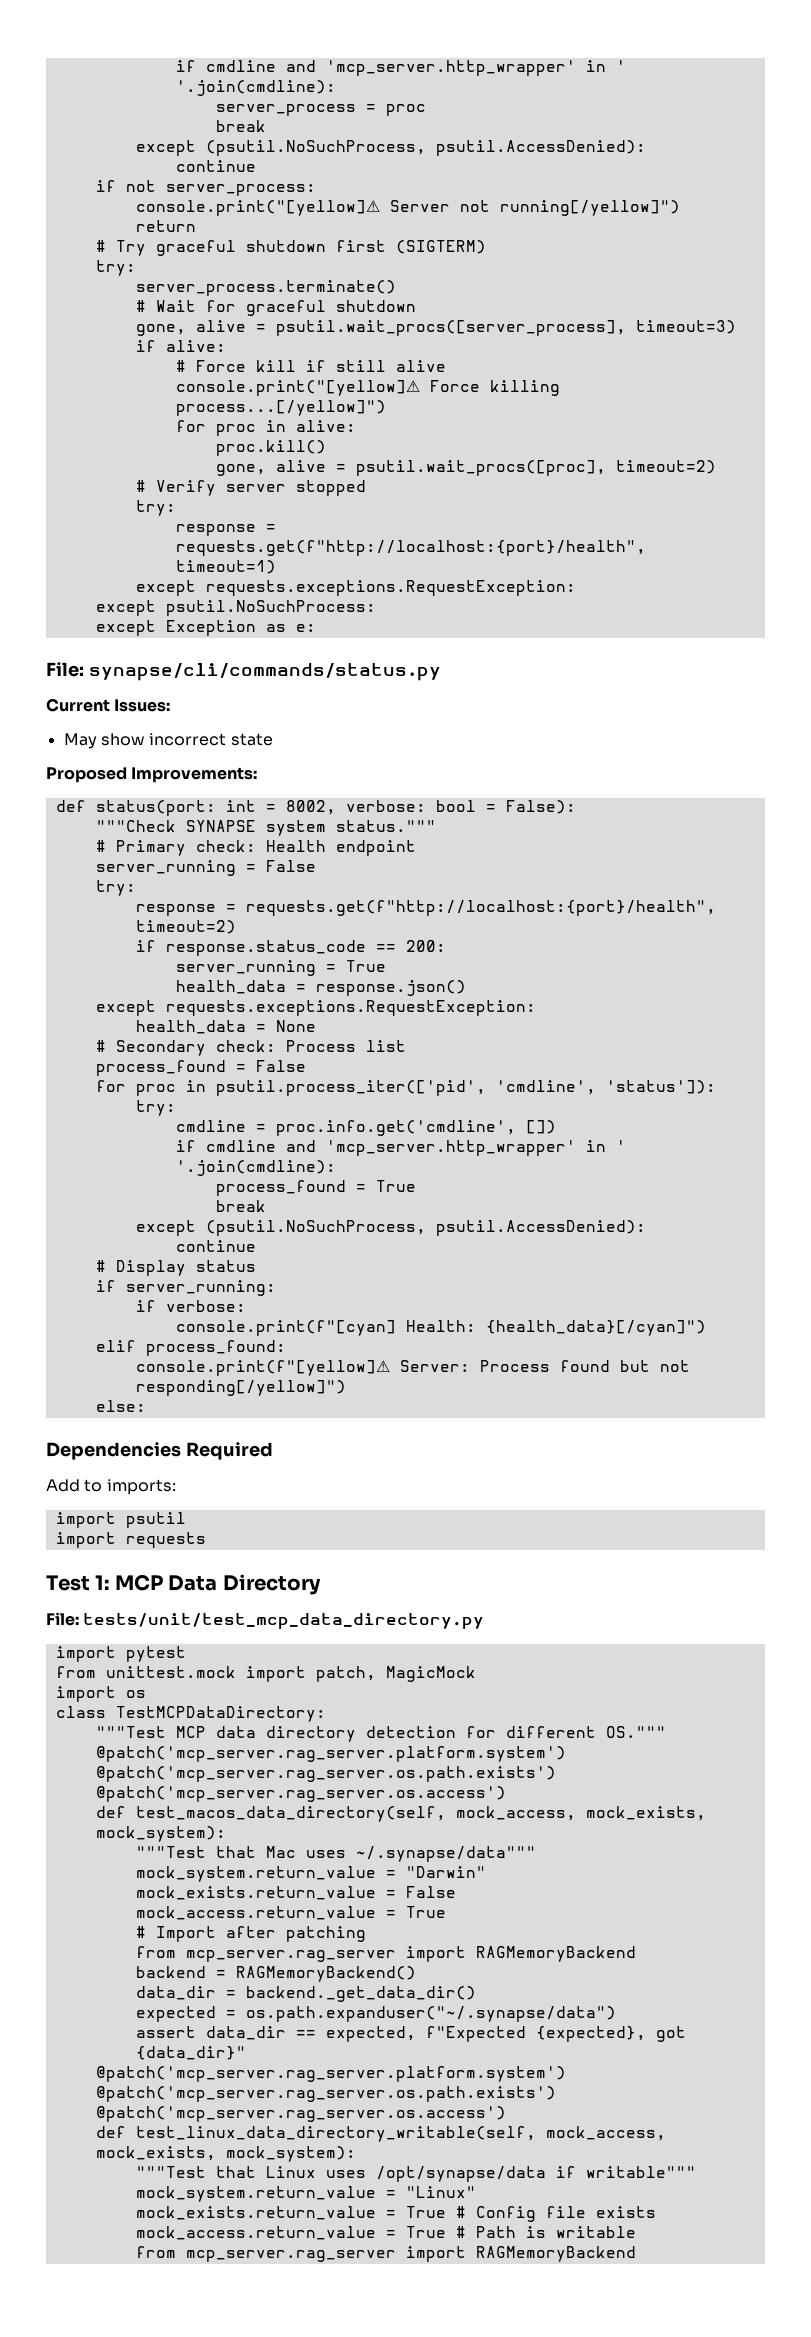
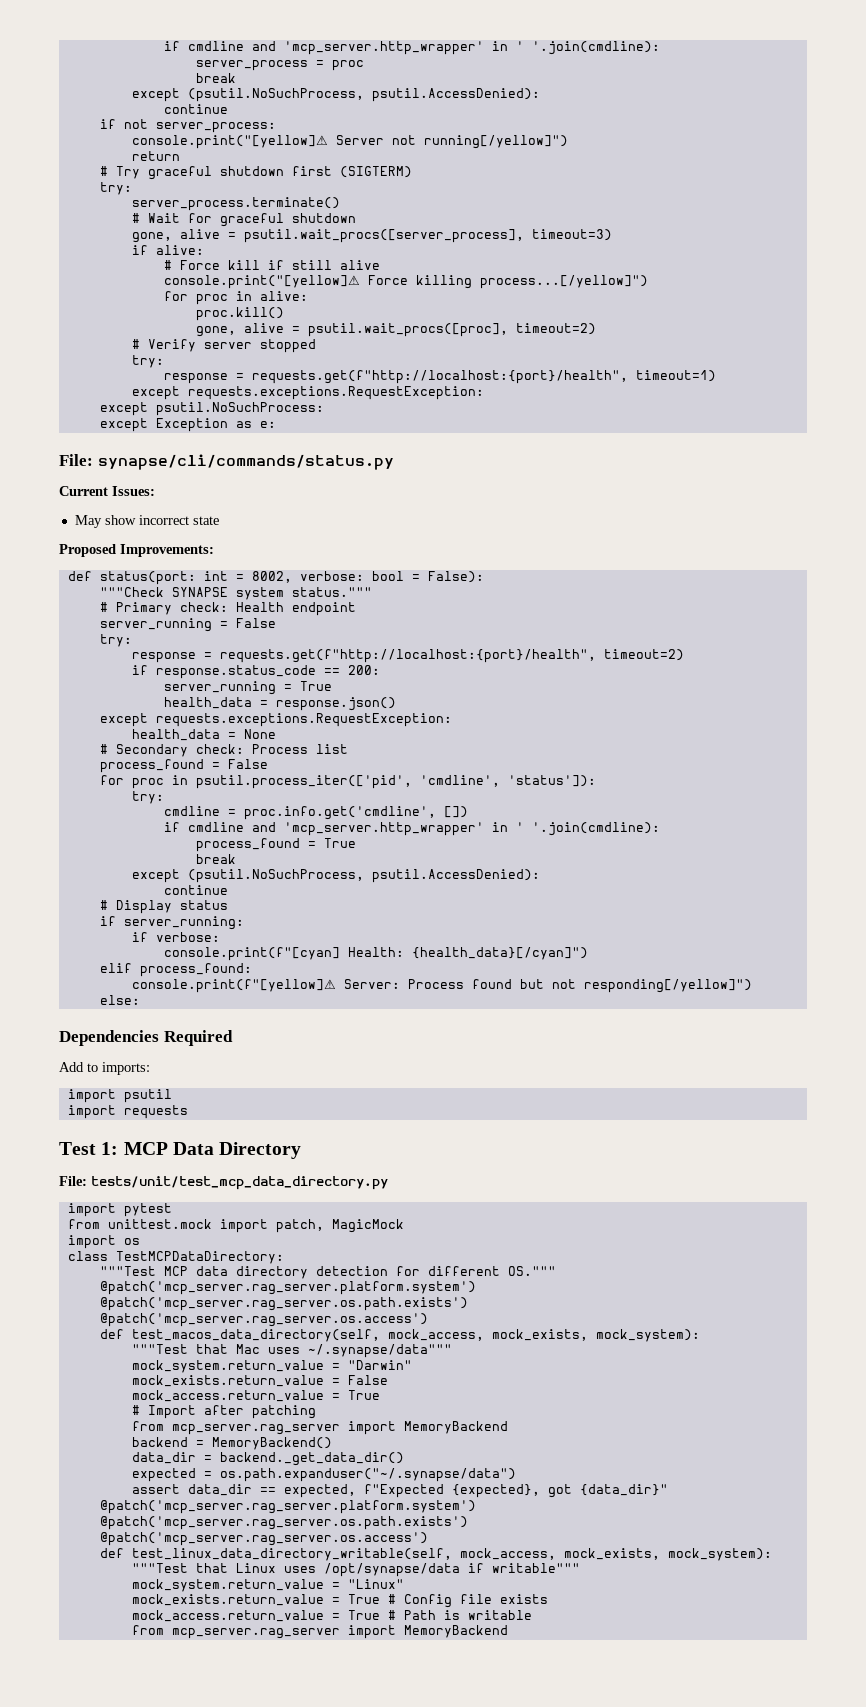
[475,1946,636,1962] RAGMemoryBackend -> [403,1421,508,1434] MemoryBackend
[235,1966,416,1982] RAGMemoryBackend() -> [211,1437,332,1450] MemoryBackend()
[475,2246,636,2262] RAGMemoryBackend -> [403,1625,508,1638] MemoryBackend

